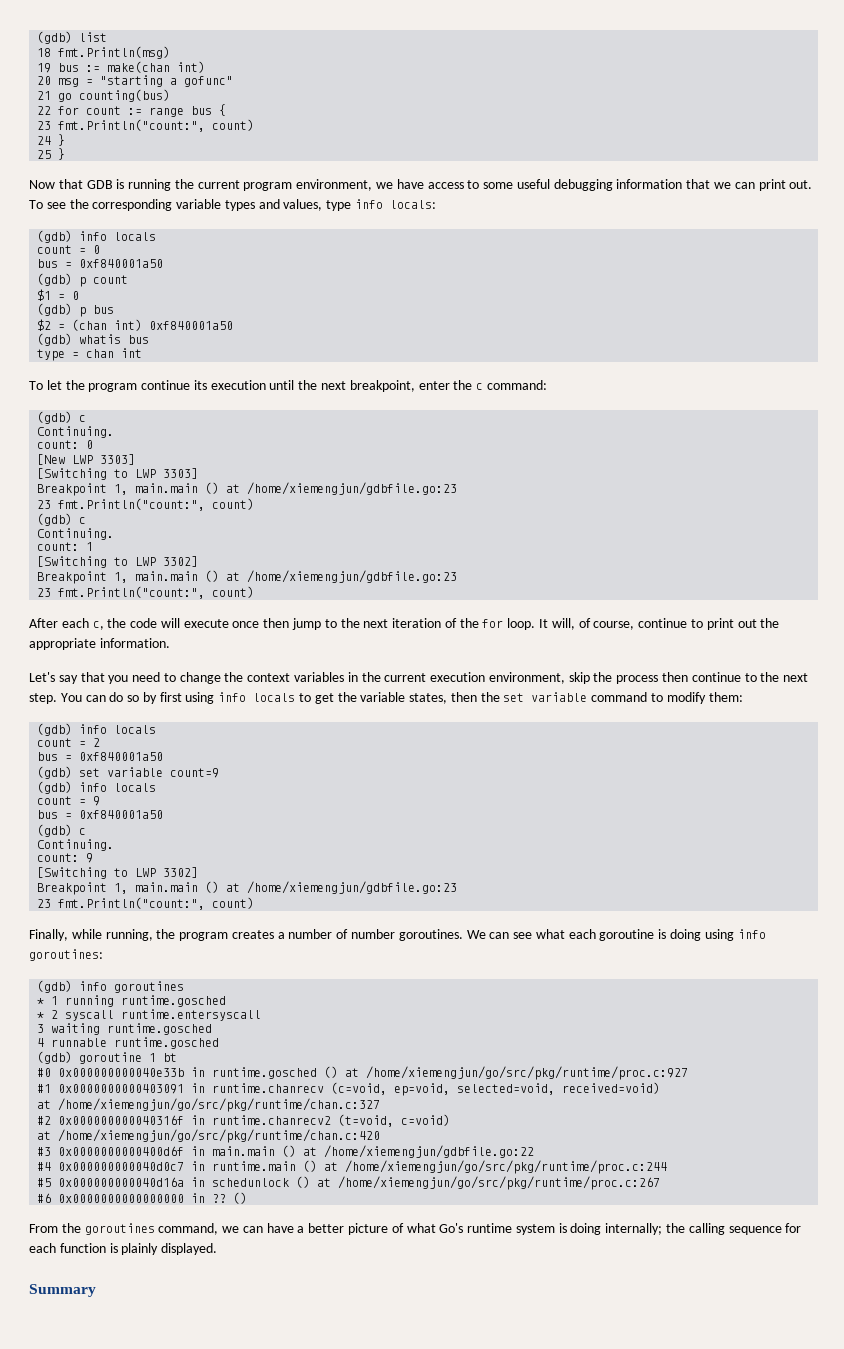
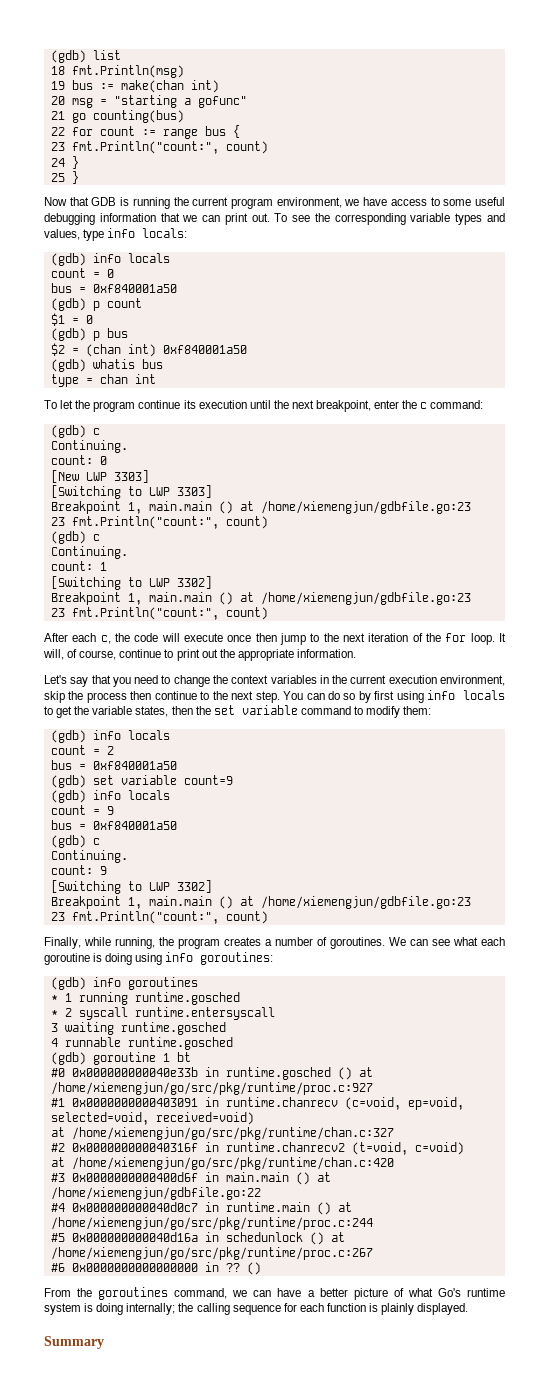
[351,929,396,939] number -> (327, 941) none

